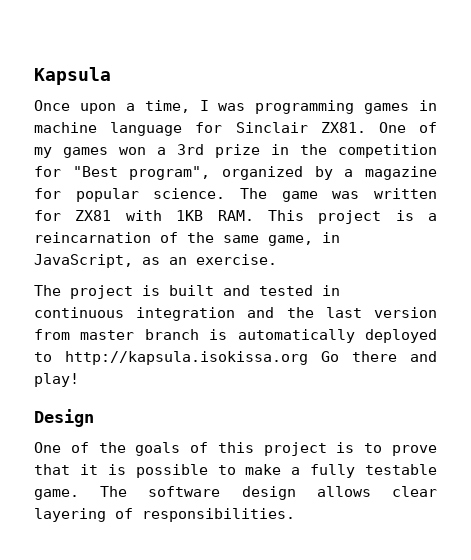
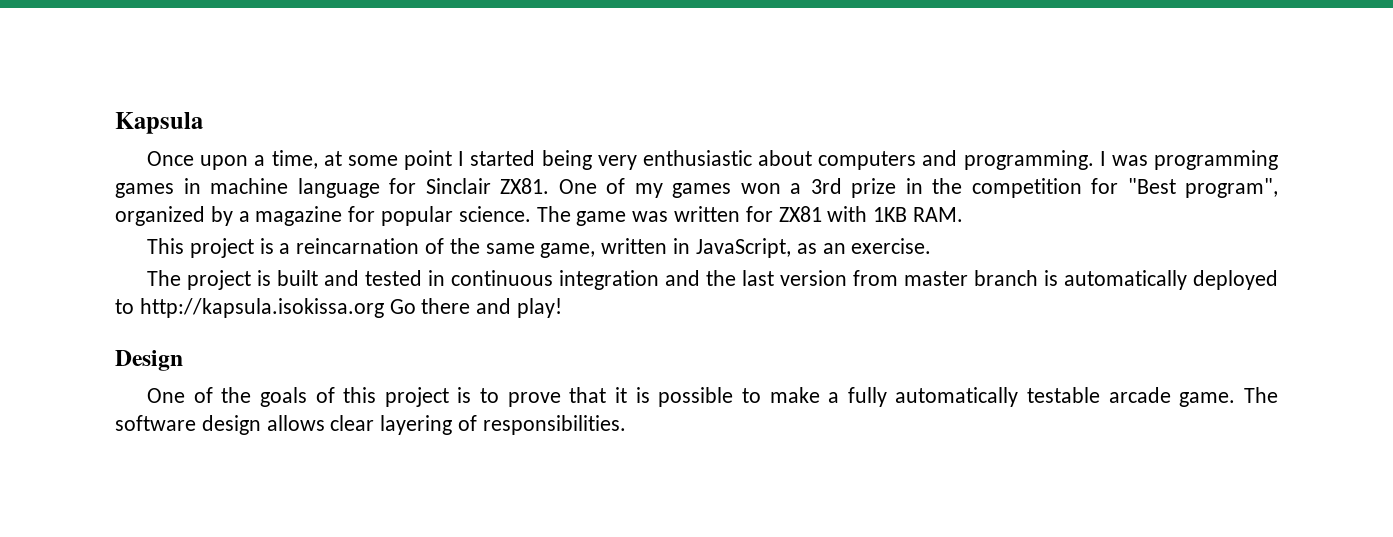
(190, 106) none -> [323,150,1094,170] at some point I started being very enthusiastic about computers and programming.
(254, 215) none -> (964, 214) //
(313, 240) none -> [601,238,668,254] written
[365,464,437,475] testable -> [895,387,1171,407] automatically testable arcade

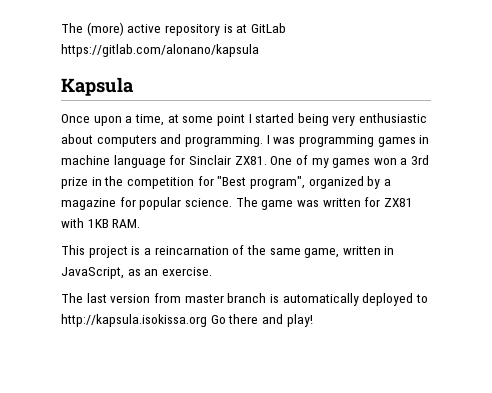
(115, 123) none -> [61,22,286,36] [61,44,259,57] The (more) active repository is at GitLab https://gitlab.com/alonano/kapsula //
[187,270,737,290] project is built and tested in continuous integration and the -> (83, 298) none
[115,350,183,371] [147,387,1279,407] [115,415,626,435] // Design // One of the goals of this project is to prove that it is possible to make a fully automatically testable arcade game. The software design allows clear layering of responsibilities. -> (313, 320) none

